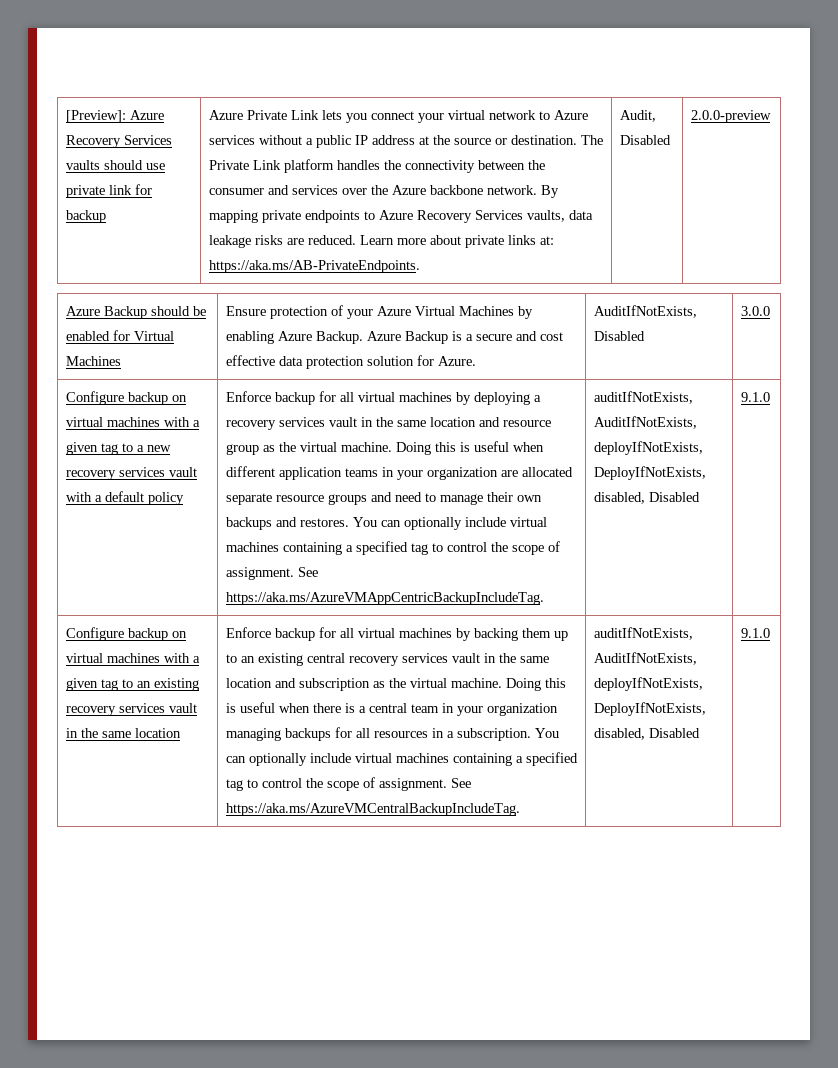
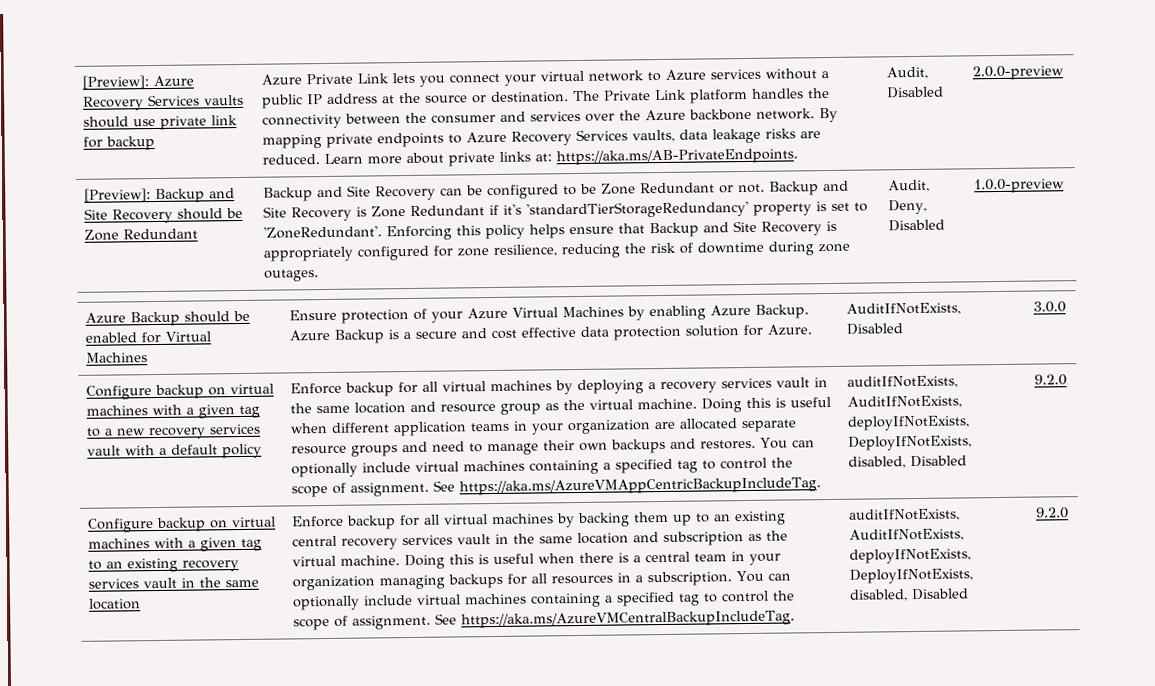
(771, 116) none -> [84,188,236,204] [84,207,244,224] [84,228,199,241] [263,180,850,202] [263,200,869,222] [263,220,838,241] [263,241,851,262] [264,269,320,282] [888,179,931,193] [888,199,928,215] [888,219,946,232] [974,178,1066,194] // [Preview]: Backup and Site Recovery should be Zone Redundant | Backup and Site Recovery can be configured to be Zone Redundant or not. Backup and Site Recovery is Zone Redundant if it's 'standardTierStorageRedundancy' property is set to 'ZoneRedundant'. Enforcing this policy helps ensure that Backup and Site Recovery is appropriately configured for zone resilience, reducing the risk of downtime during zone outages. | Audit, Deny, Disabled | 1.0.0-preview
[740,392,770,402] 9.1.0 -> [1034,374,1068,386] 9.2.0
[740,628,770,638] 9.1.0 -> [1035,507,1070,519] 9.2.0

